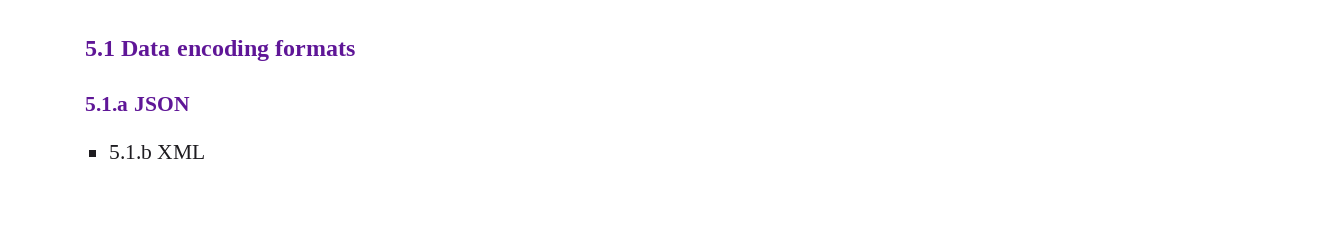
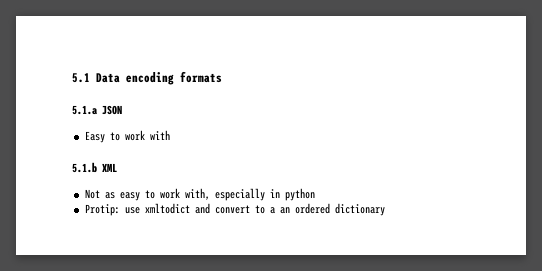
[108,145,206,159] 5.1.b XML -> [84,130,170,143] [72,162,117,173] [84,188,315,201] [84,203,385,216] Easy to work with // 5.1.b XML // Not as easy to work with, especially in python // Protip: use xmltodict and convert to a an ordered dictionary

